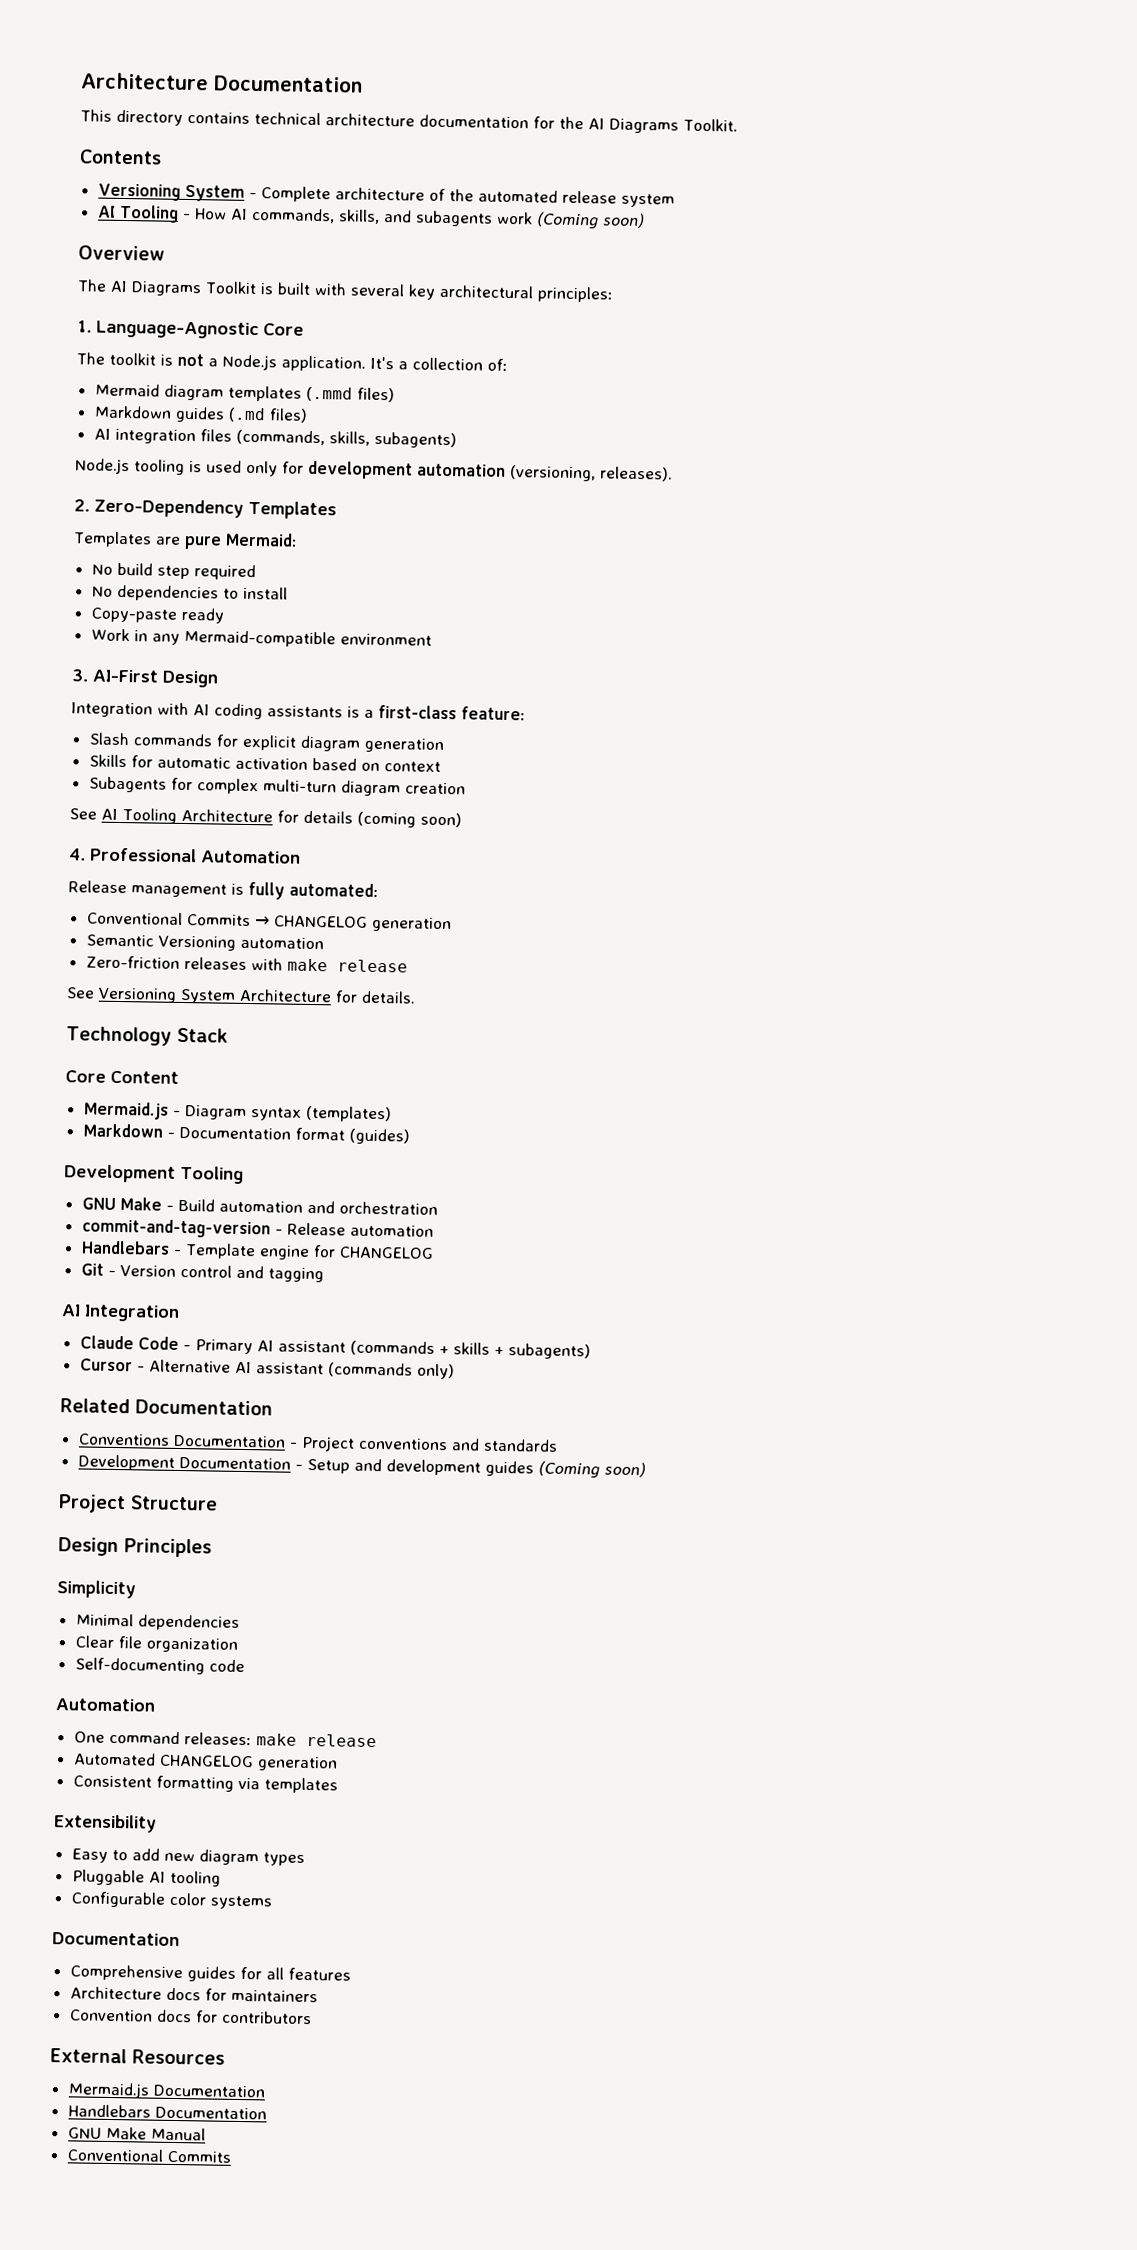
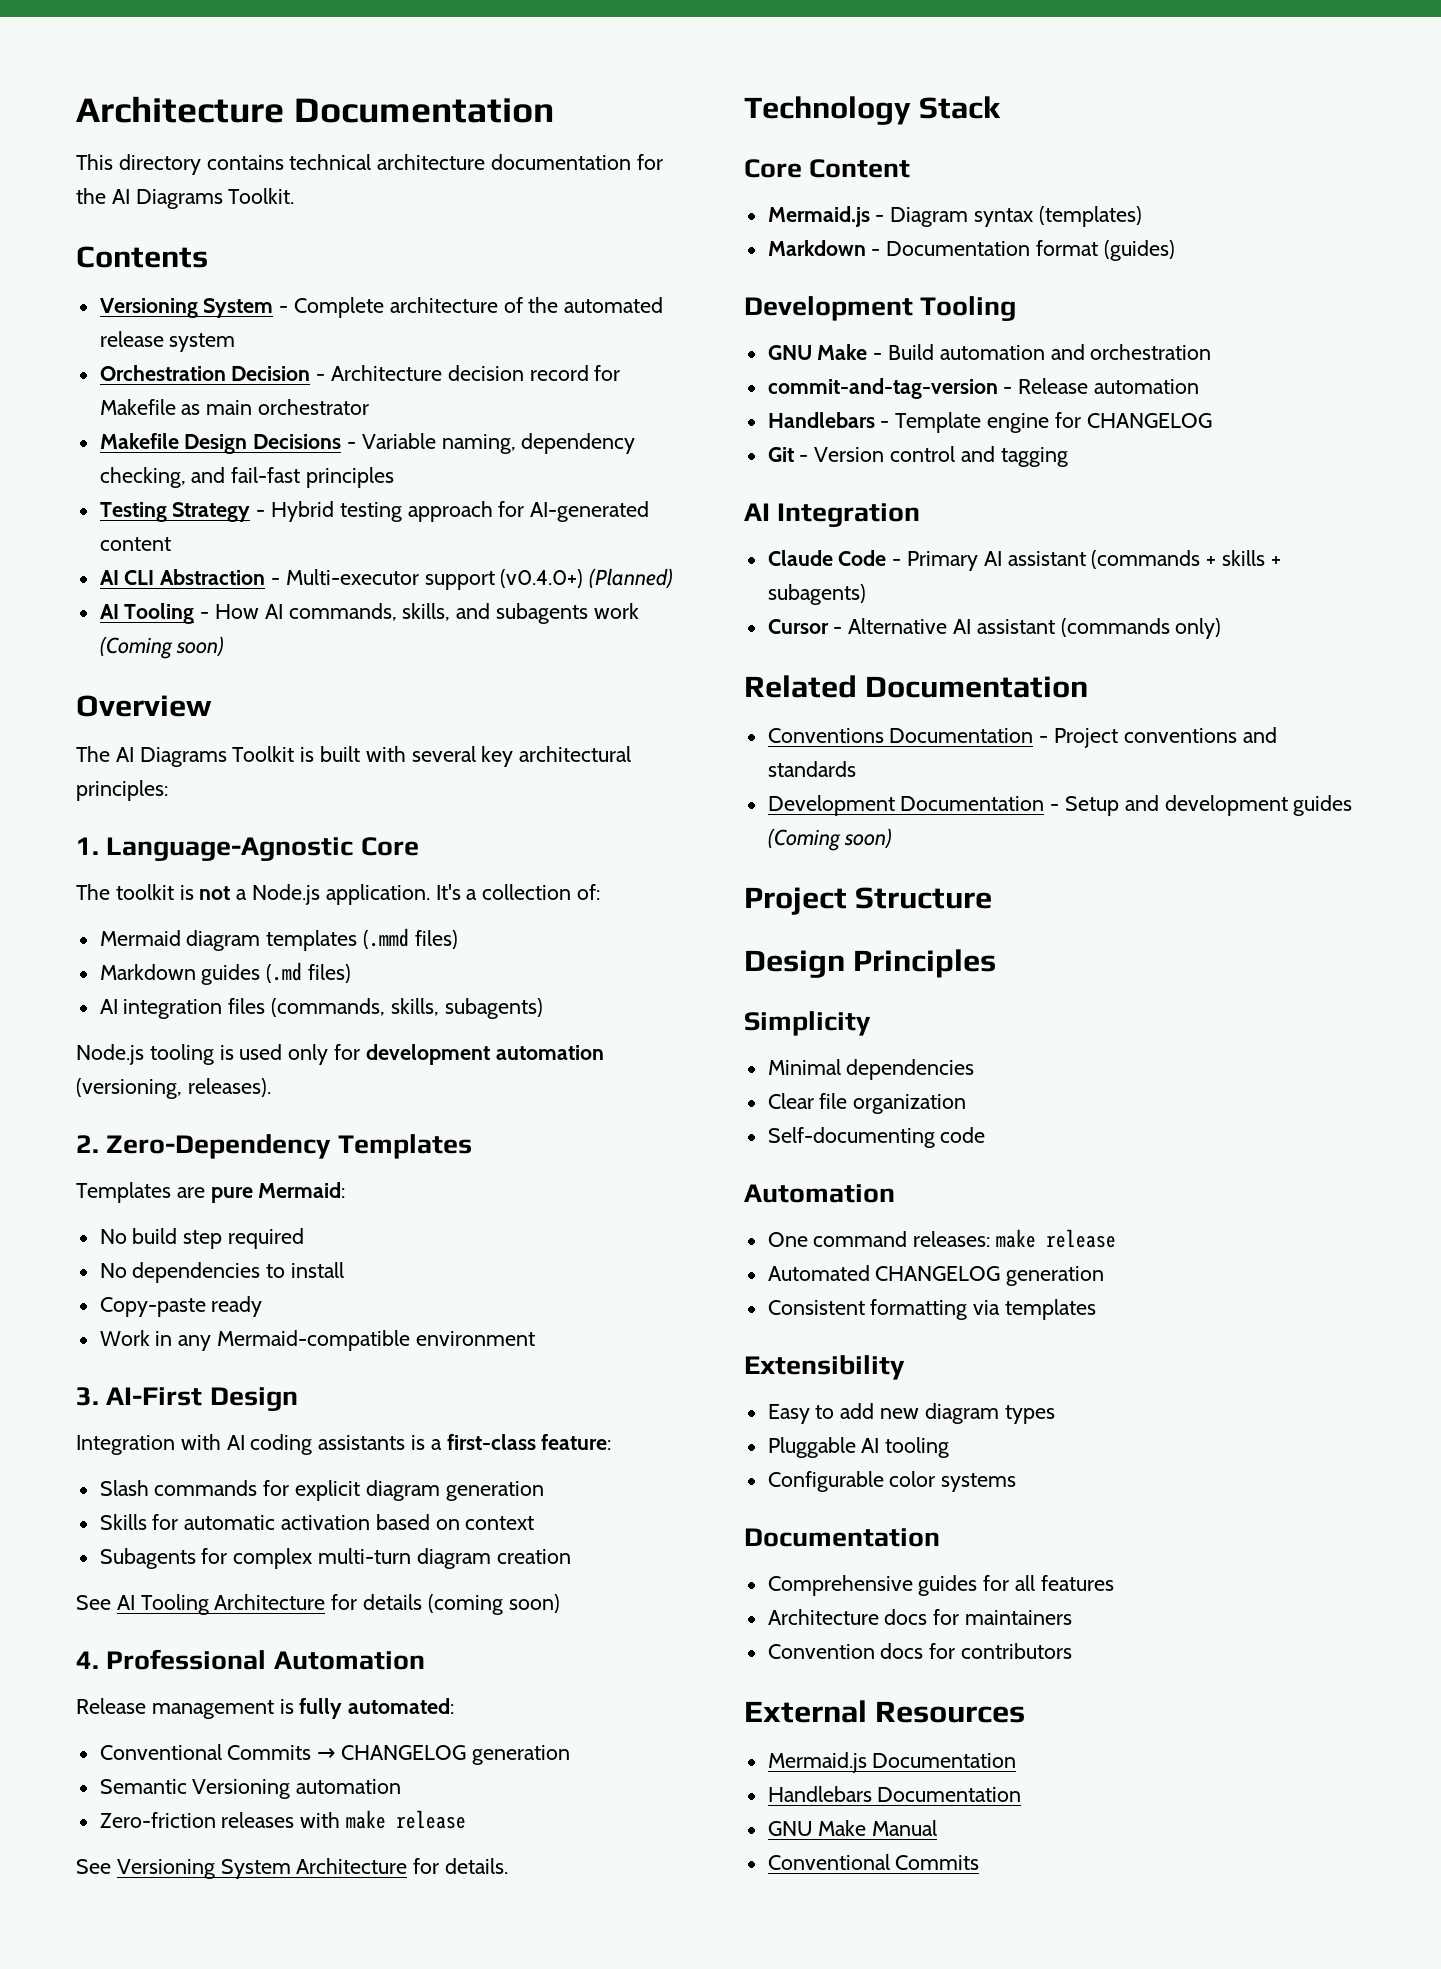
(675, 200) none -> [99,365,621,381] [99,399,370,415] [99,433,636,454] [99,467,395,488] [99,501,650,522] [99,537,171,551] [99,568,674,590] // Orchestration Decision - Architecture decision record for Makefile as main orchestrator // Makefile Design Decisions - Variable naming, dependency checking, and fail-fast principles // Testing Strategy - Hybrid testing approach for AI-generated content // AI CLI Abstraction - Multi-executor support (v0.4.0+) (Planned)

